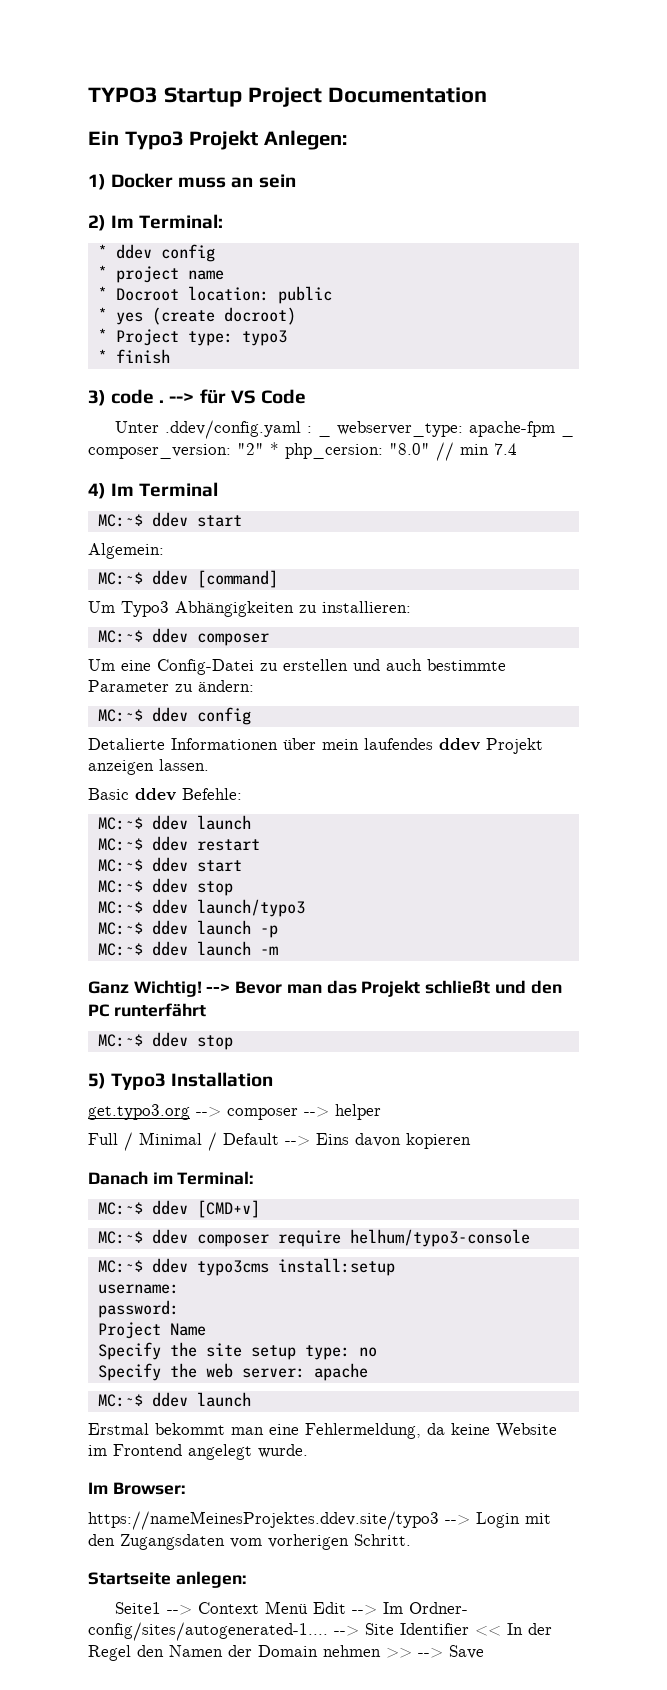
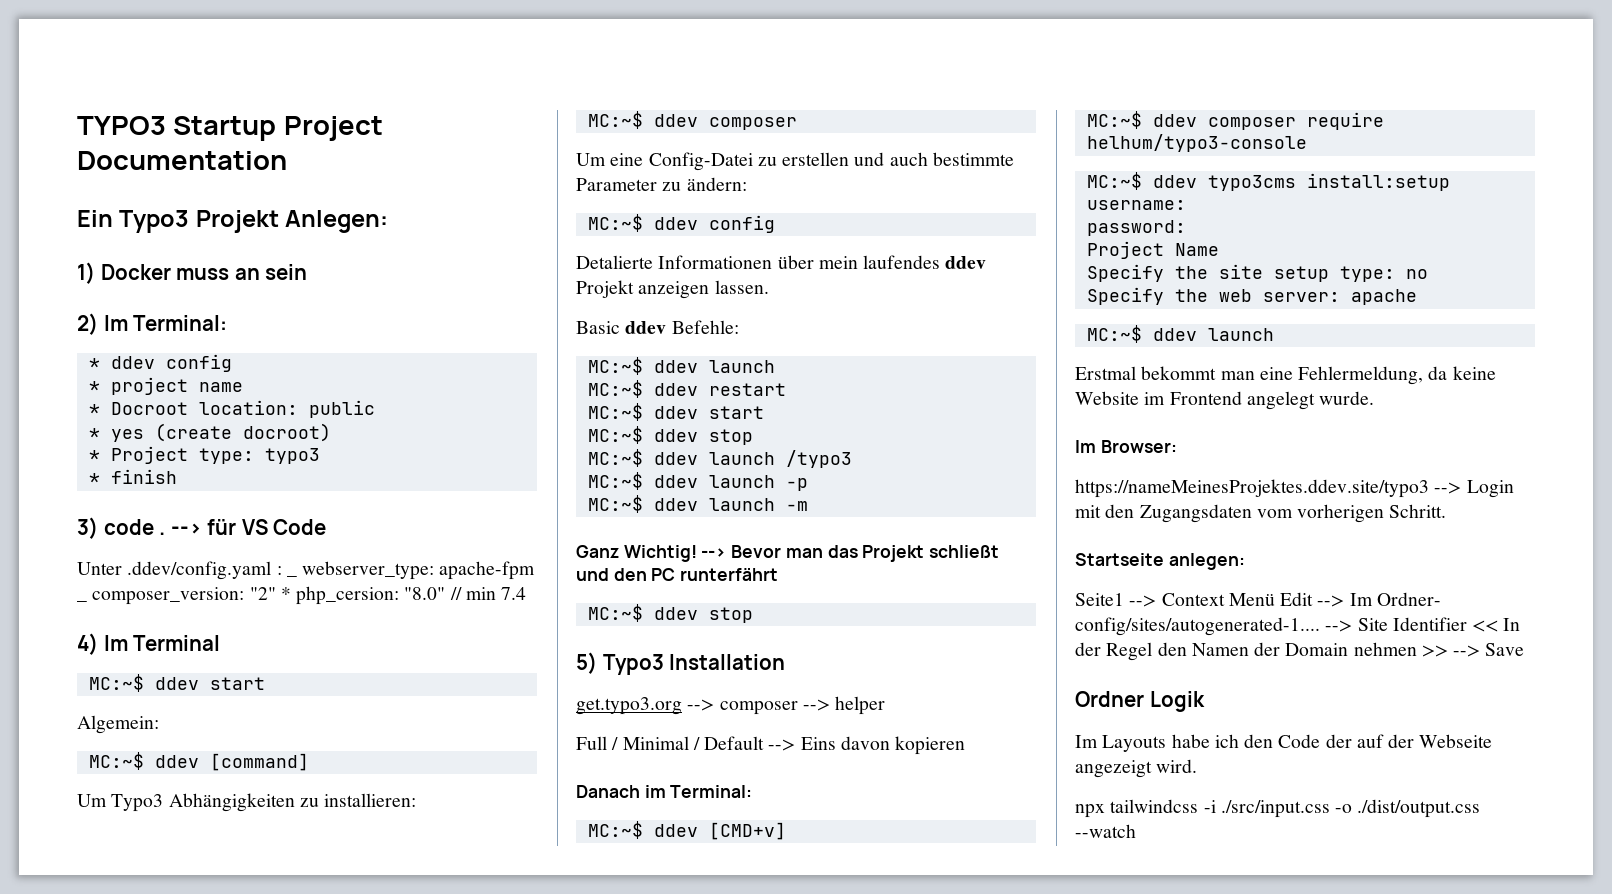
[196,899,305,917] launch/typo3 -> [708,450,852,468] launch /typo3
(484, 1652) none -> [1075,691,1205,712] [1075,734,1493,752] [1075,759,1198,778] [1075,799,1481,818] [1075,824,1136,838] // Ordner Logik // Im Layouts habe ich den Code der auf der Webseite angezeigt wird. // npx tailwindcss -i ./src/input.css -o ./dist/output.css --watch

